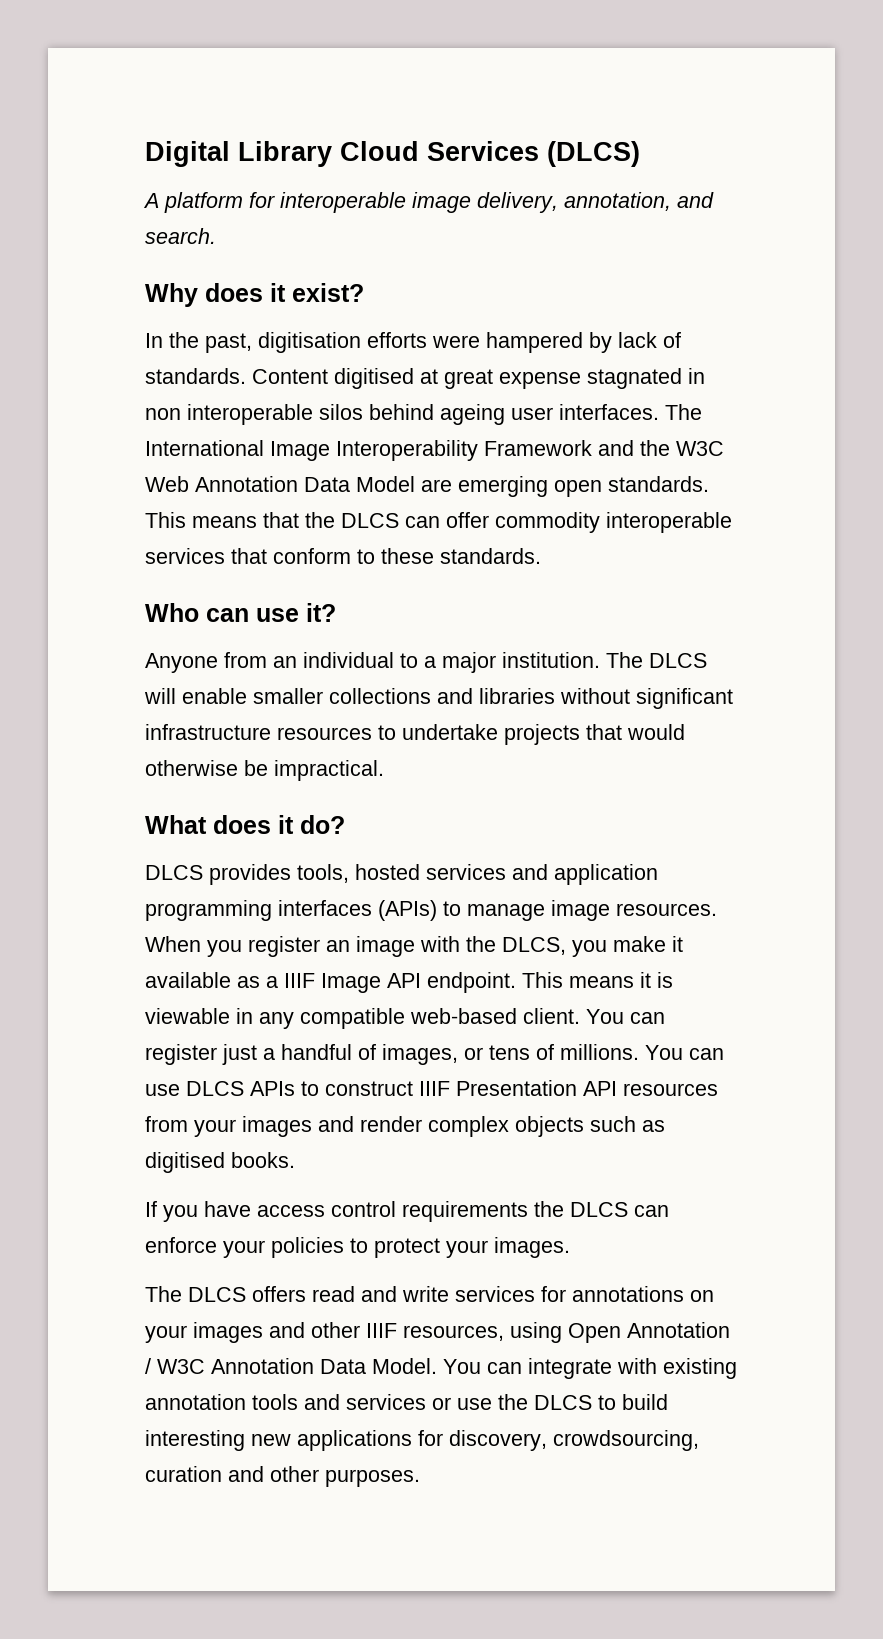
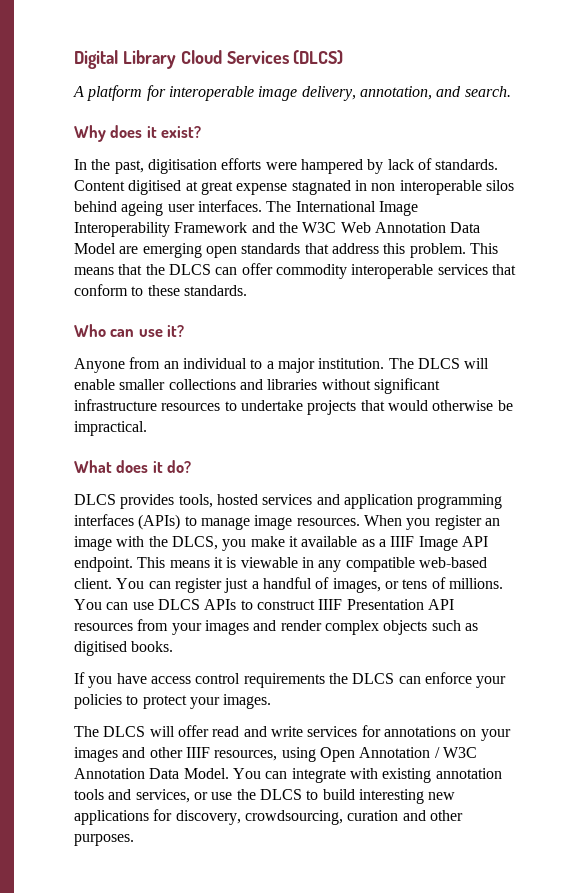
[608,476,709,492] standards. -> [241,243,466,258] standards that address this problem.
[252,1286,306,1302] offers -> [149,725,209,737] will offer
[346,1394,426,1410] services -> [135,789,190,803] services,

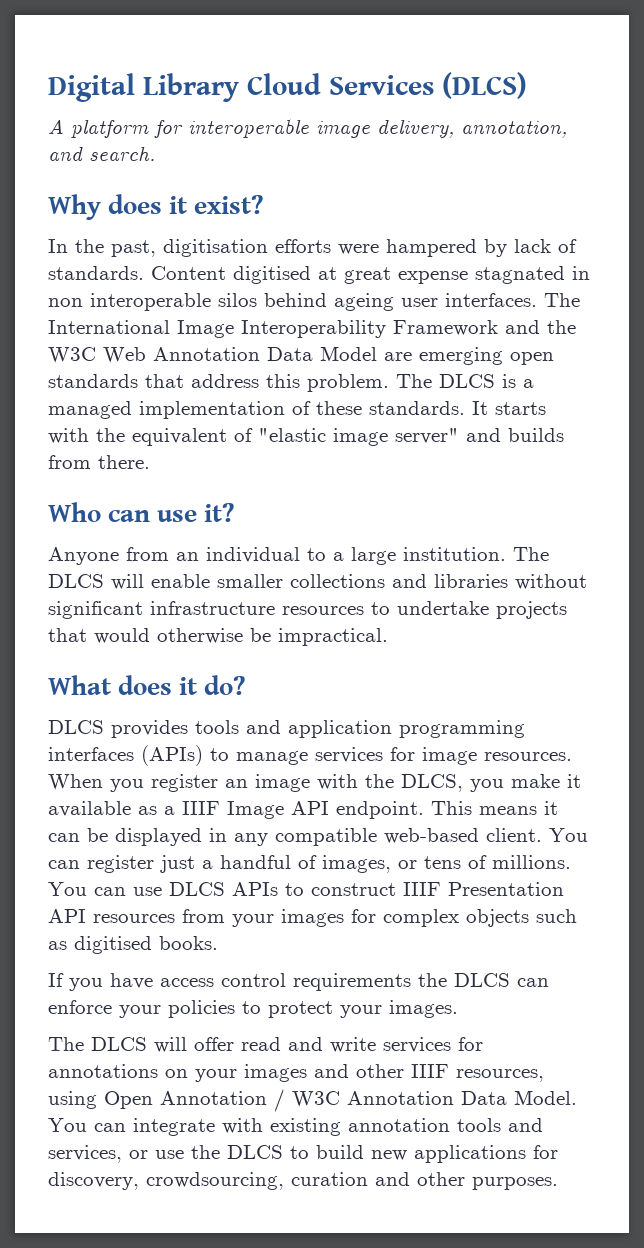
[469,243,498,254] [74,263,516,279] [74,284,247,296] This means that the DLCS can offer commodity interoperable services that conform to these standards. -> [396,374,534,388] [48,401,546,419] [48,428,564,446] [48,455,150,469] The DLCS is a managed implementation of these standards. It starts with the equivalent of "elastic image server" and builds from there.
[277,358,315,373] major -> [351,547,396,565] large
[178,494,313,508] tools, hosted services -> [195,720,239,734] tools
(250, 523) none -> [315,747,415,763] services for
[226,557,298,568] is viewable -> [48,828,202,846] can be displayed
[253,620,322,631] and render -> [351,909,376,923] for
[358,789,424,804] interesting -> (364, 1152) none

